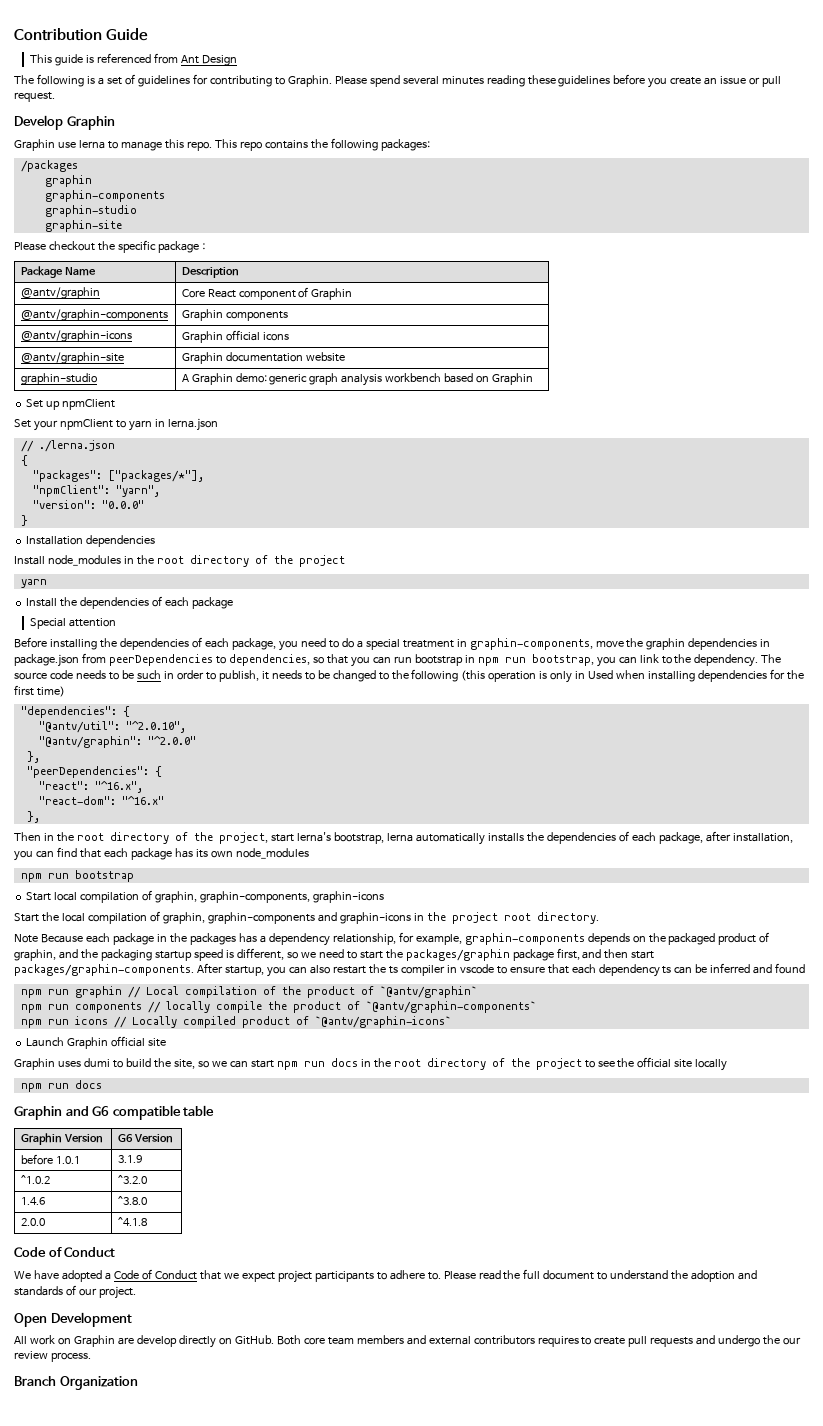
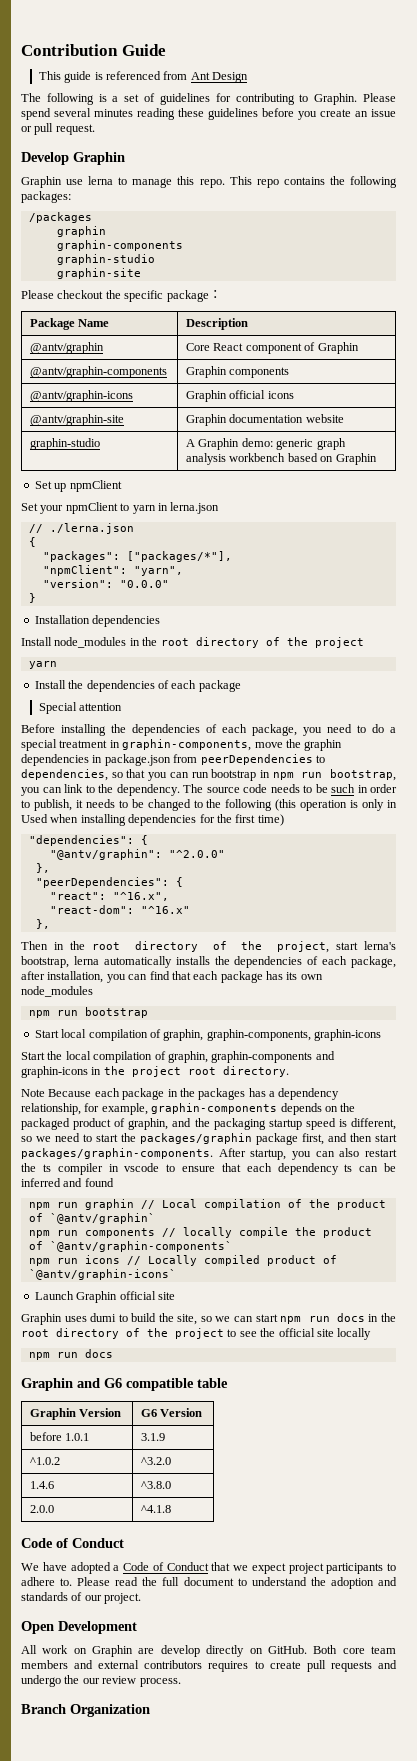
[38,721,186,733] // "@antv/util": "^2.0.10", -> (148, 840) none

